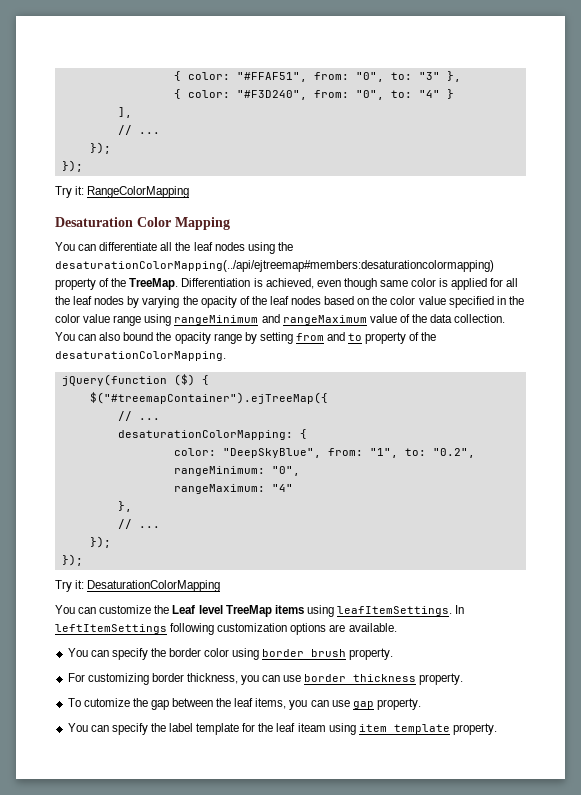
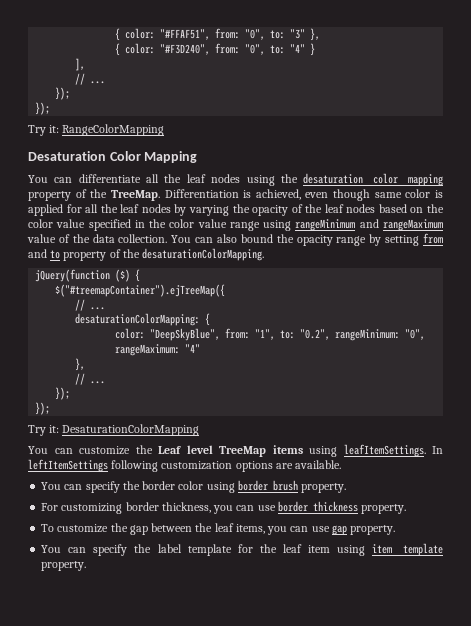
[55,260,494,272] desaturationColorMapping(../api/ejtreemap#members:desaturationcolormapping) -> [303,173,444,186] desaturation color mapping
[83,698,130,707] cutomize -> [57,524,109,533] customize
[297,723,326,732] iteam -> [307,545,330,553] item

